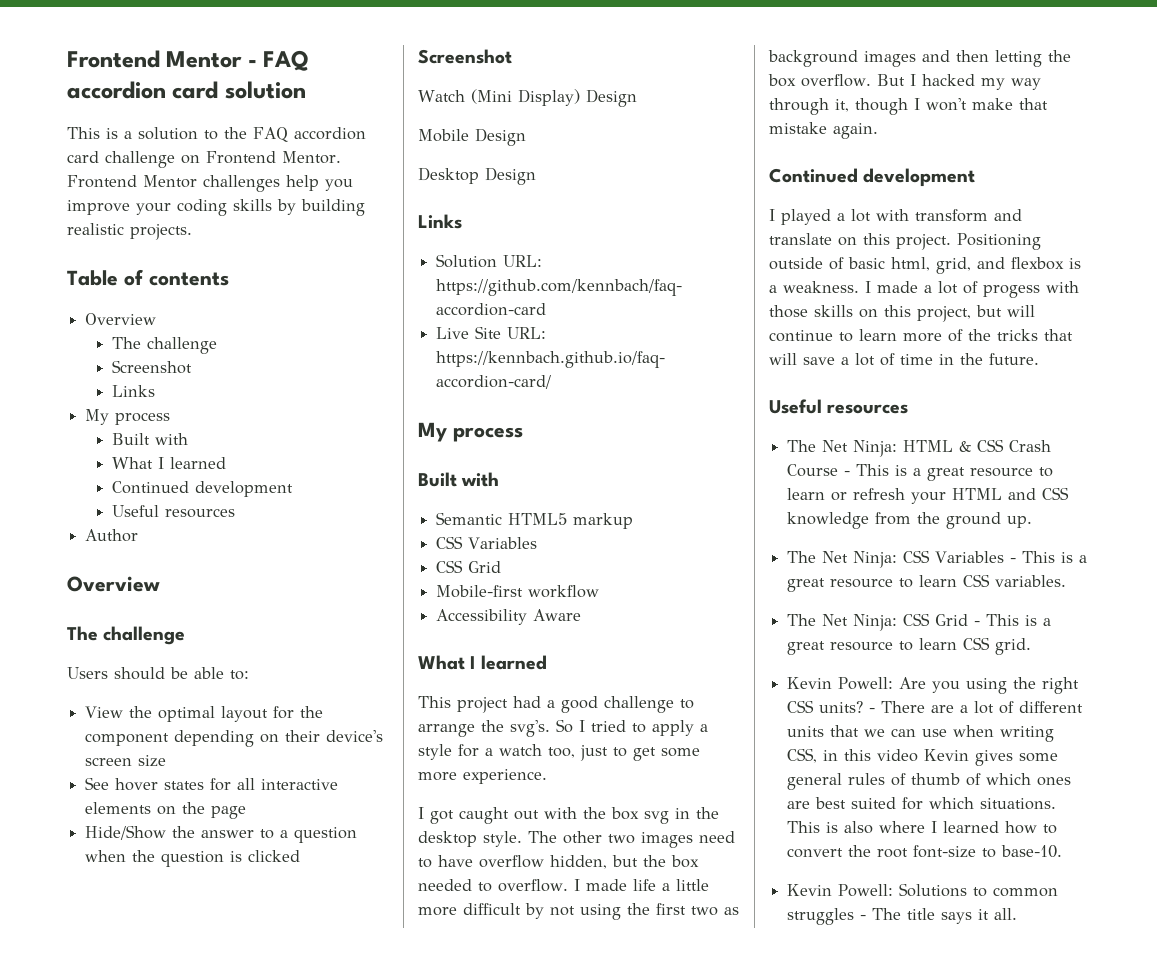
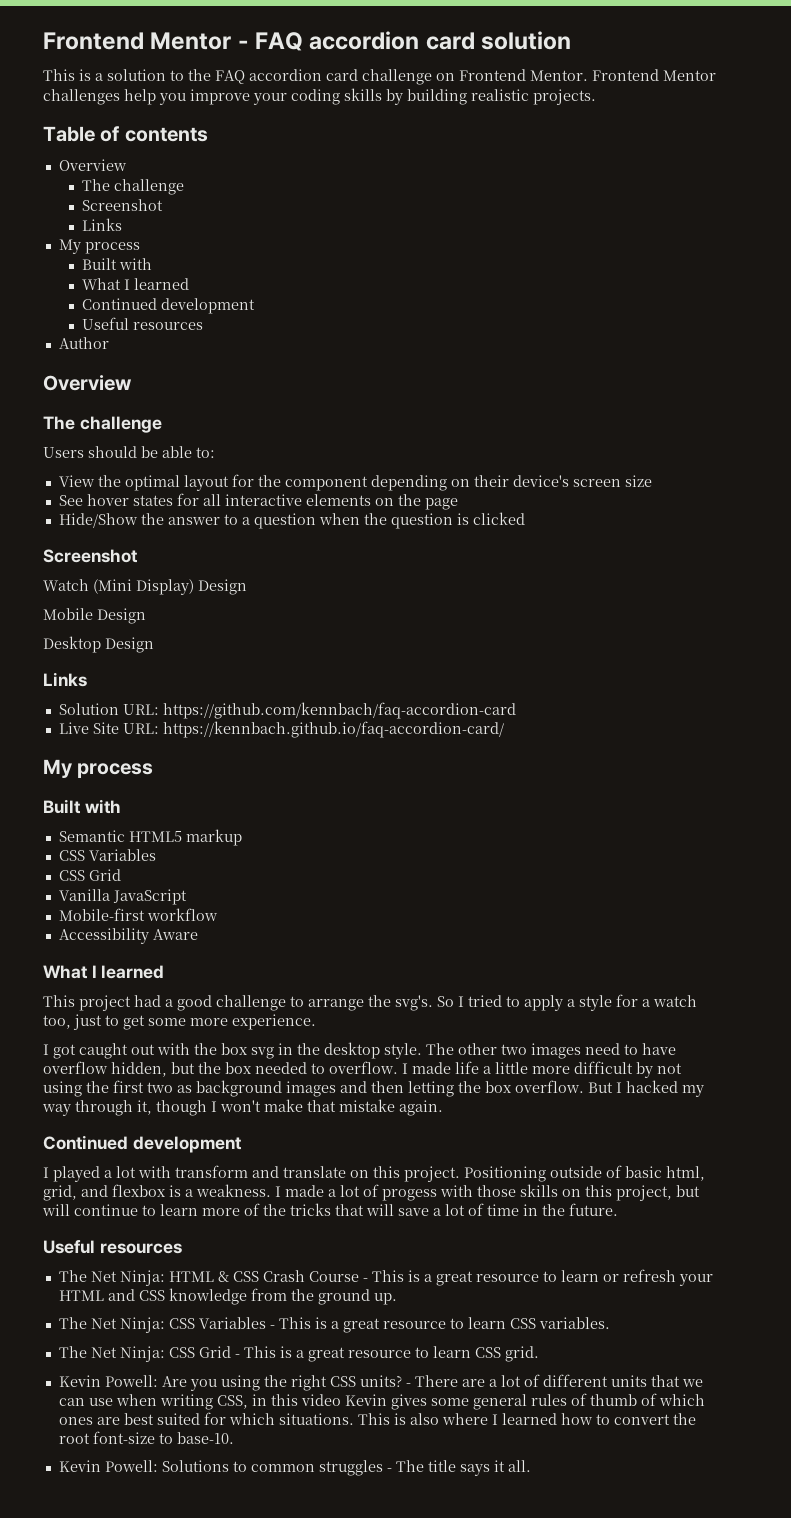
(502, 567) none -> [58,889,187,905] // Vanilla JavaScript

